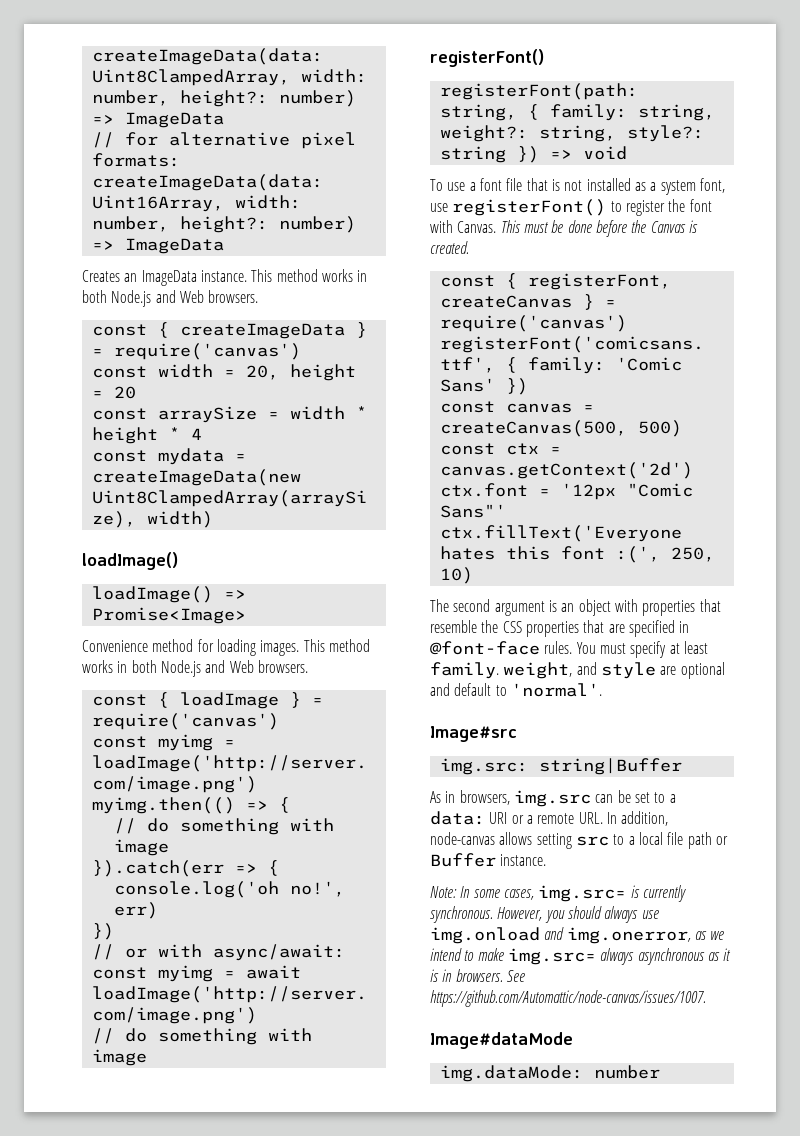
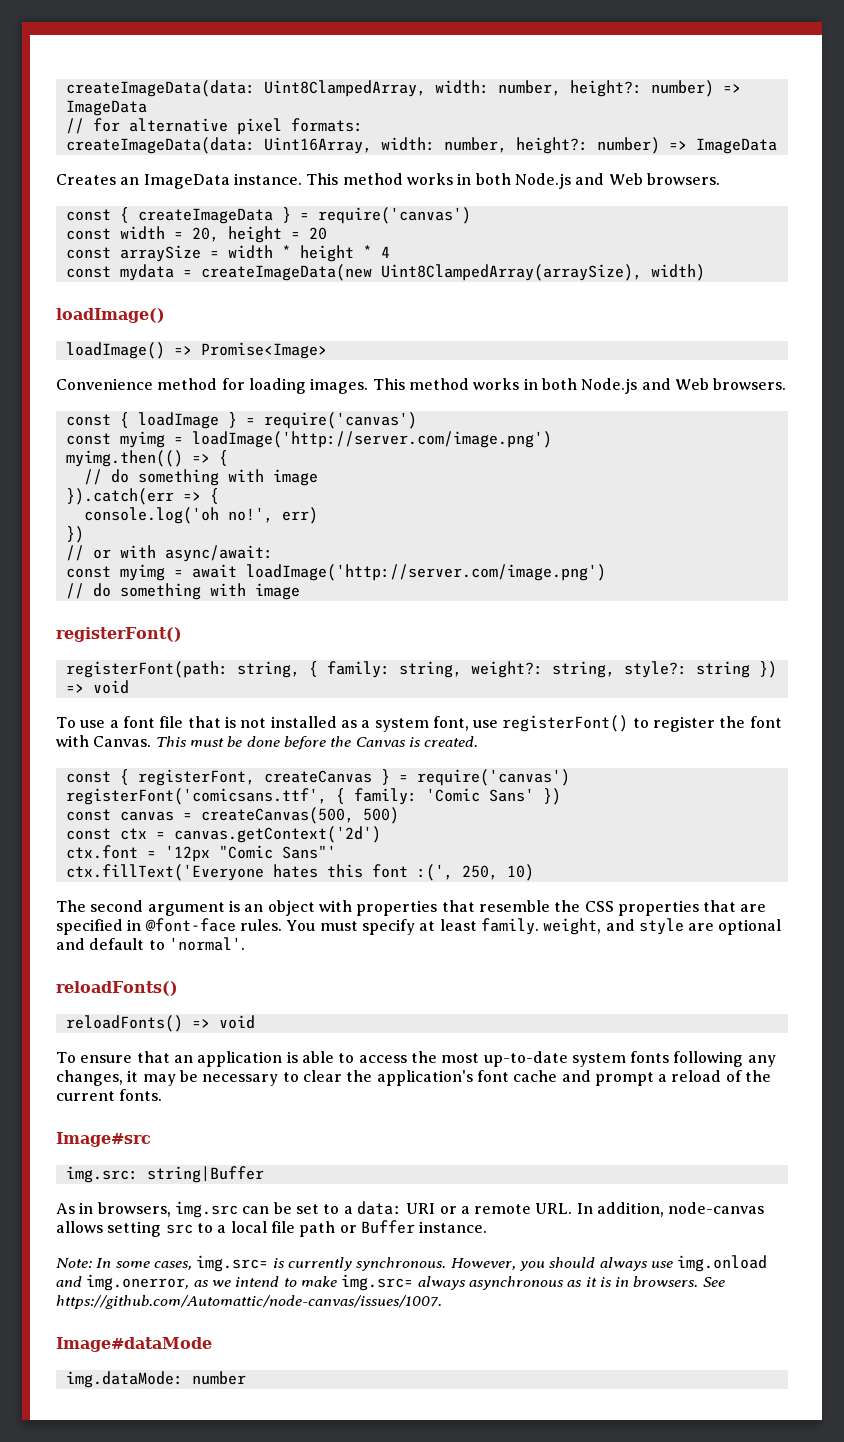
(602, 690) none -> [56,981,178,996] [65,1015,255,1032] [56,1051,776,1067] [56,1070,772,1086] [56,1089,163,1101] // reloadFonts() // reloadFonts() => void // To ensure that an application is able to access the most up-to-date system fonts following any changes, it may be necessary to clear the application's font cache and prompt a reload of the current fonts.

